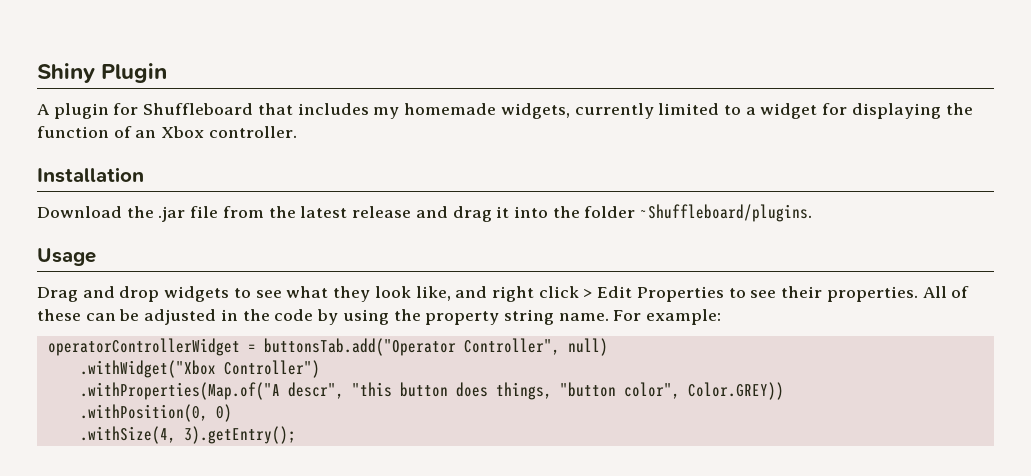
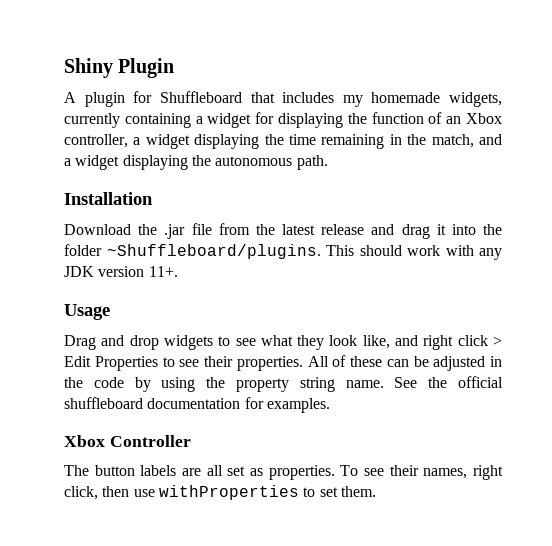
[658,103,741,115] limited to -> [124,113,191,128] containing
[208,126,297,138] controller. -> [64,134,502,149] [64,155,328,170] controller, a widget displaying the time remaining in the match, and a widget displaying the autonomous path.
(813, 213) none -> [326,245,502,260] [64,266,178,277] This should work with any JDK version 11+.
[613,309,722,325] [47,338,608,356] [79,360,320,378] [79,382,784,400] [79,404,232,422] [79,426,296,444] For example: // operatorControllerWidget = buttonsTab.add("Operator Controller", null) // .withWidget("Xbox Controller") // .withProperties(Map.of("A descr", "this button does things, "button color", Color.GREY)) // .withPosition(0, 0) // .withSize(4, 3).getEntry(); -> [394,376,504,388] [64,397,330,413] [64,435,191,447] [64,465,504,480] [64,485,376,500] See the official shuffleboard documentation for examples. // Xbox Controller // The button labels are all set as properties. To see their names, right click, then use withProperties to set them.

